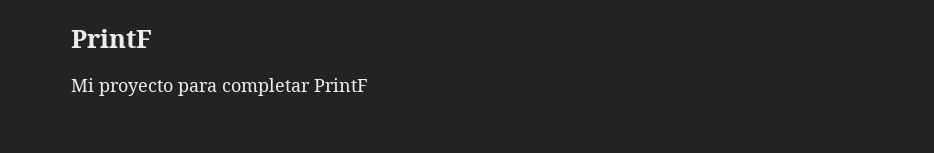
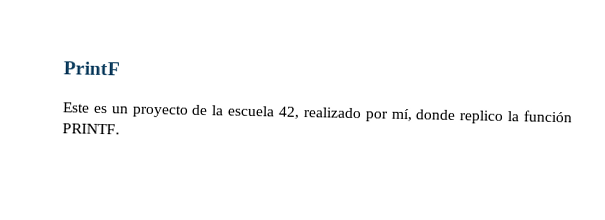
[71,78,368,96] Mi proyecto para completar PrintF -> [62,102,573,125] [62,123,120,135] Este es un proyecto de la escuela 42, realizado por mí, donde replico la función PRINTF.

